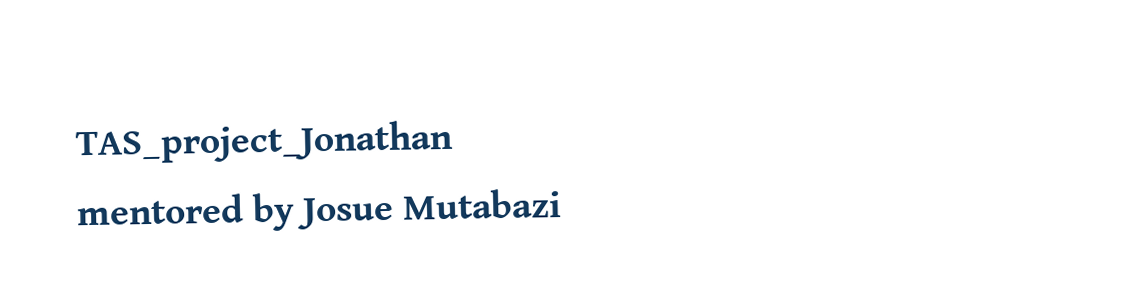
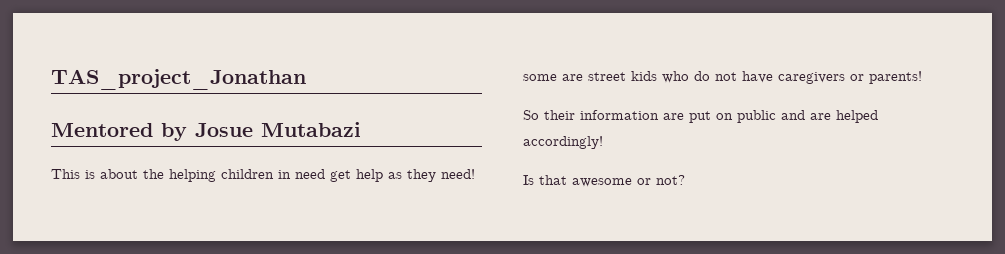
[76,193,244,226] mentored -> [51,123,153,137] Mentored
(563, 204) none -> [51,169,475,182] [523,71,922,84] [523,110,878,123] [523,136,603,149] [523,175,685,187] // This is about the helping children in need get help as they need! some are street kids who do not have caregivers or parents! // So their information are put on public and are helped accordingly! // Is that awesome or not?

